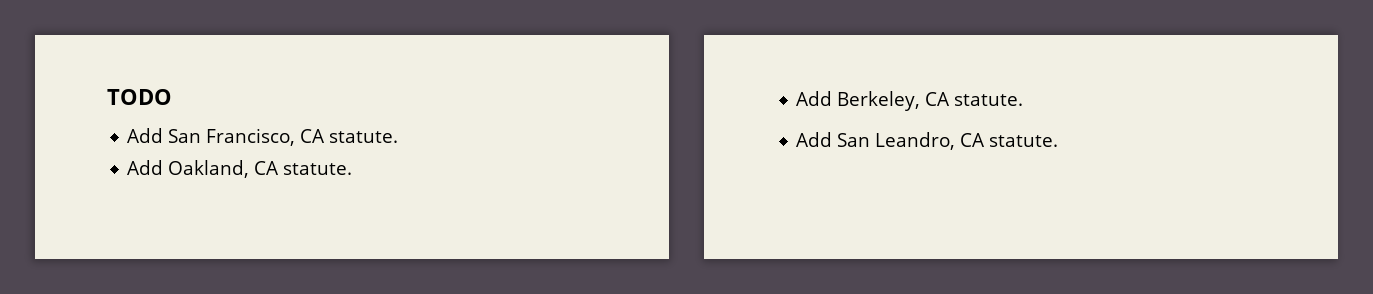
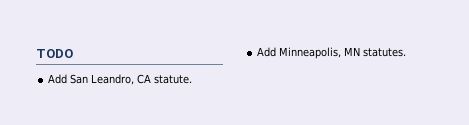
[127,128,399,146] [127,160,353,178] [796,91,1024,111] // Add San Francisco, CA statute. // Add Oakland, CA statute. // Add Berkeley, CA statute. -> (73, 53) none
(1059, 141) none -> [257,47,407,59] // Add Minneapolis, MN statutes.

